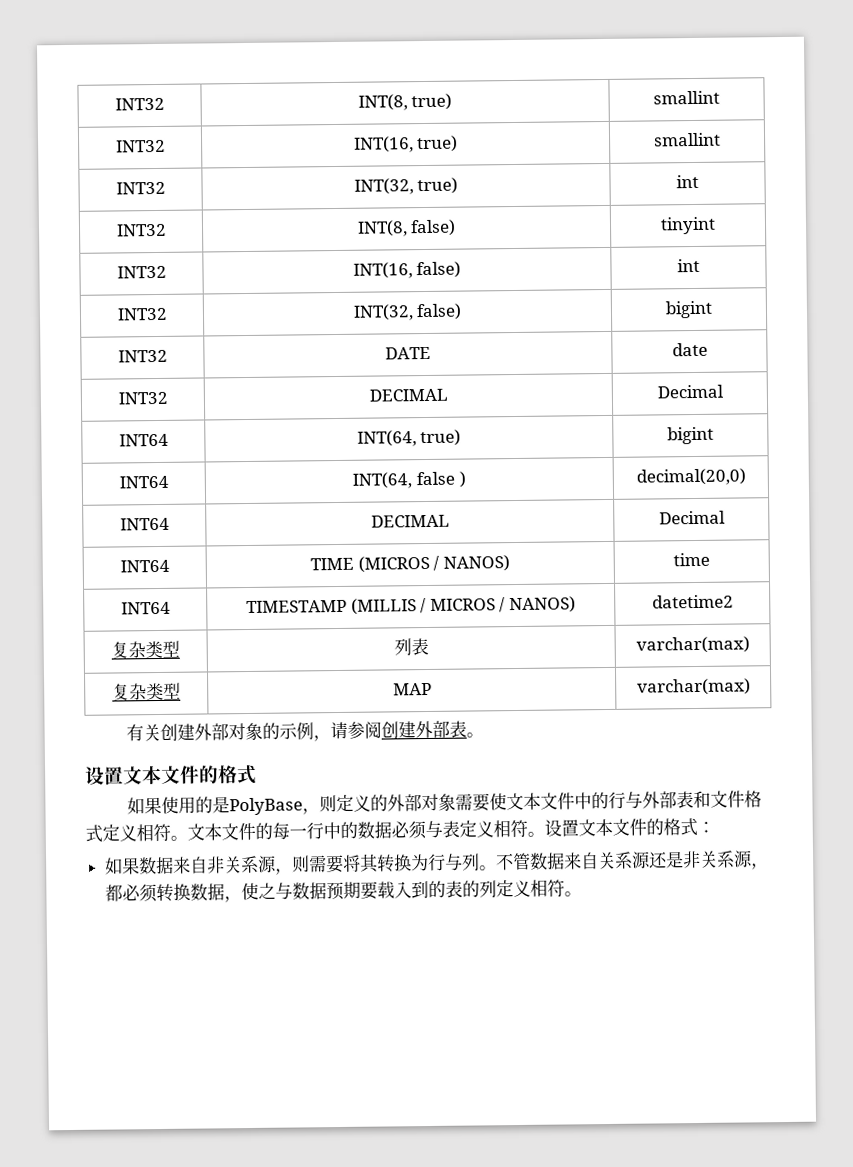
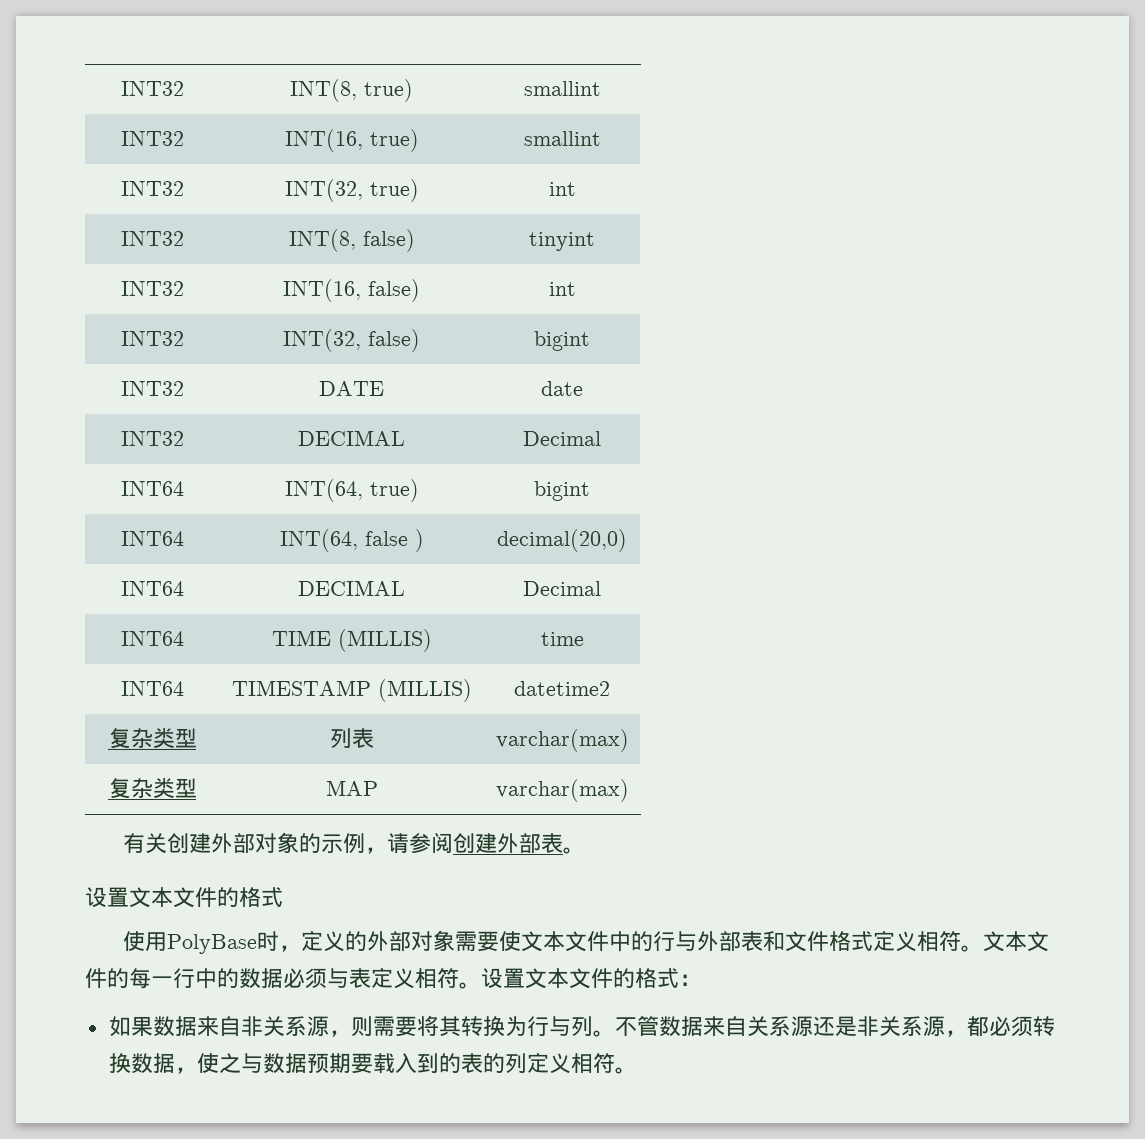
[357,555,510,573] (MICROS / NANOS) -> [337,629,432,652] (MILLIS)
[350,596,576,615] (MILLIS / MICROS / NANOS) -> [377,679,472,702] (MILLIS)
[126,795,337,816] 如果使用的是PolyBase，则 -> [122,931,301,954] 使用PolyBase时，

